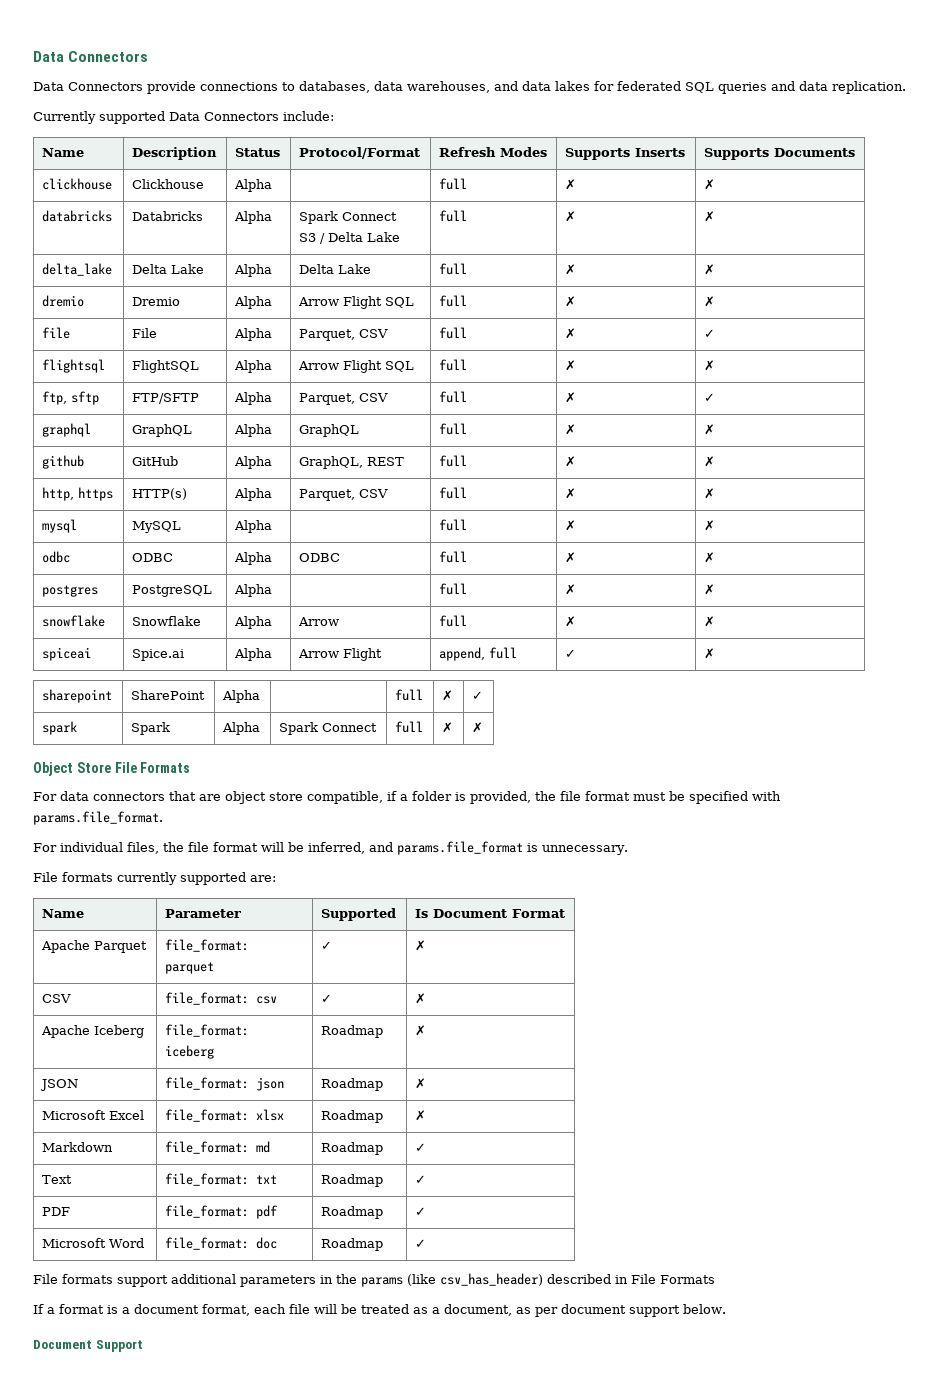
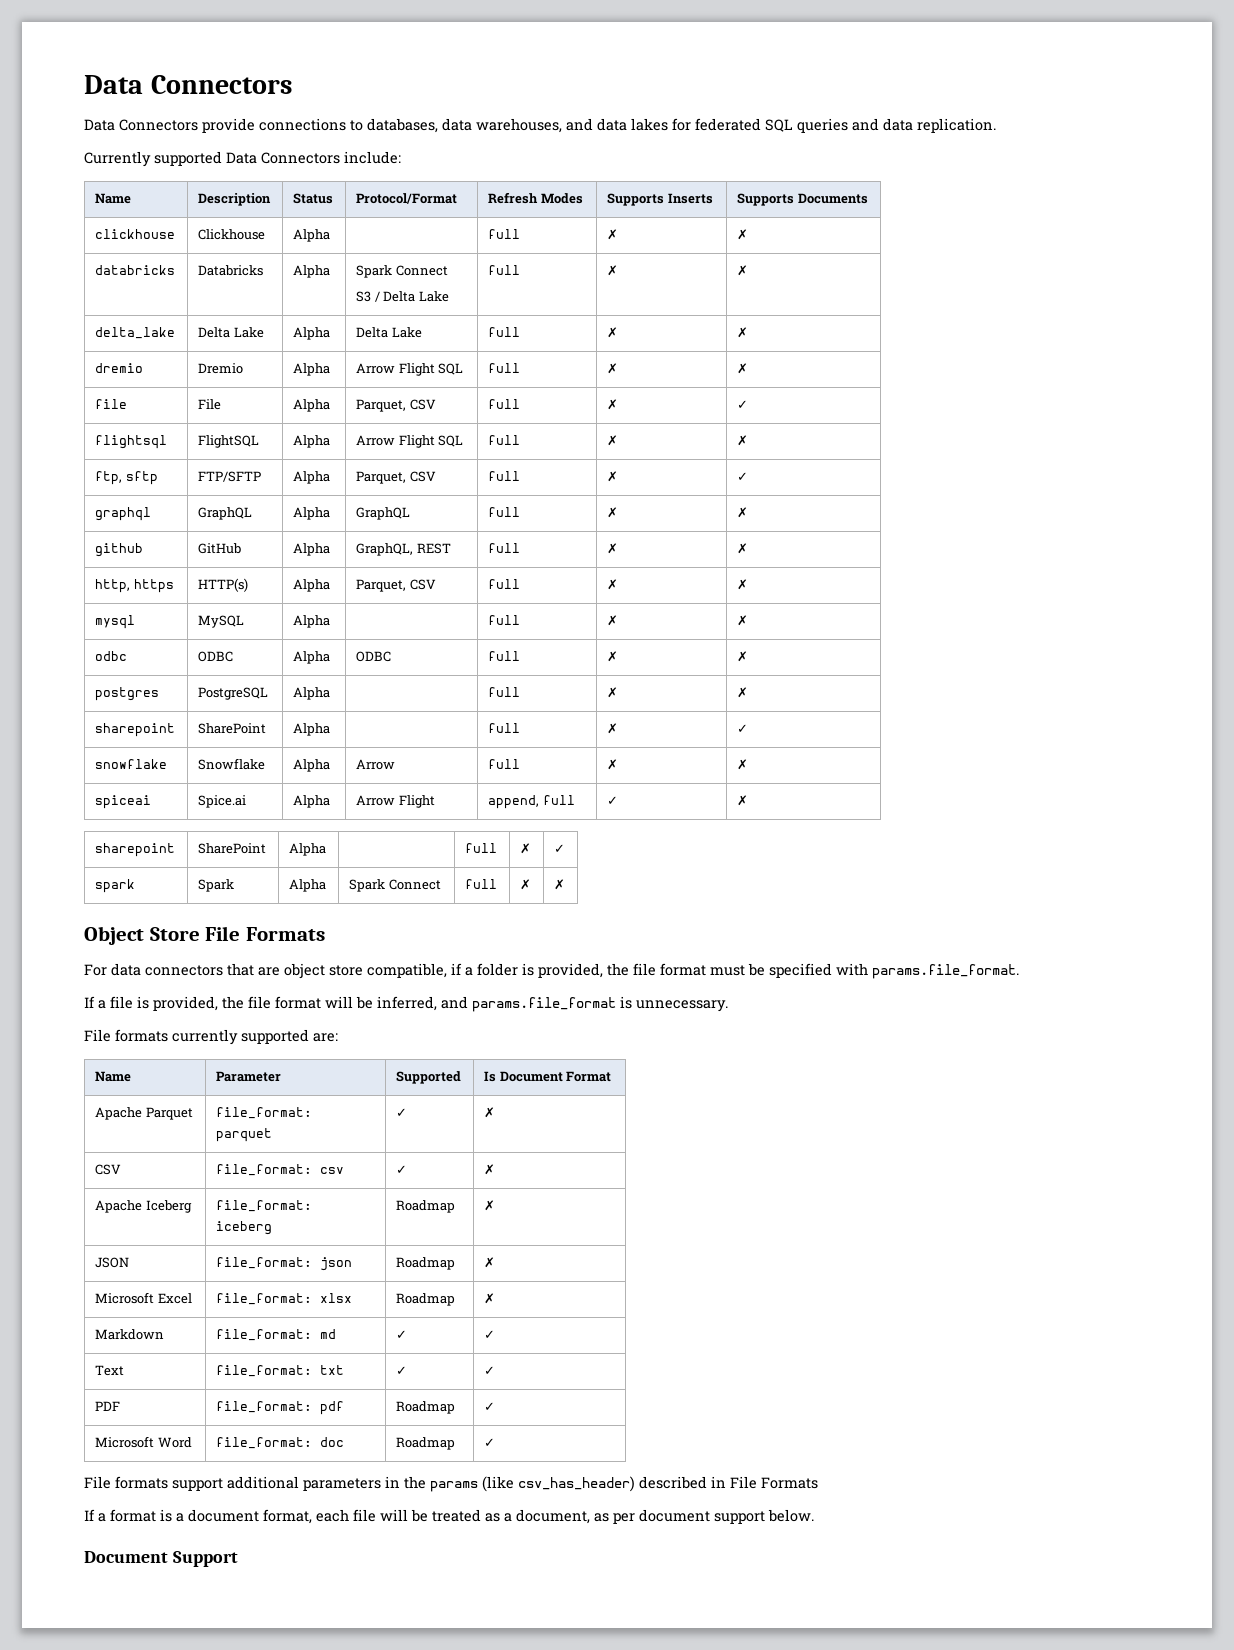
(716, 589) none -> [95,723,176,737] [198,723,267,734] [293,723,331,736] [488,723,521,733] [607,723,619,734] [737,724,749,733] // sharepoint | SharePoint | Alpha | | full | ✗ | ✓
[33,842,159,854] For individual files, -> [84,996,218,1011] If a file is provided,
[321,1142,384,1155] Roadmap -> [396,1330,408,1339] ✓
[321,1174,384,1187] Roadmap -> [396,1366,408,1375] ✓

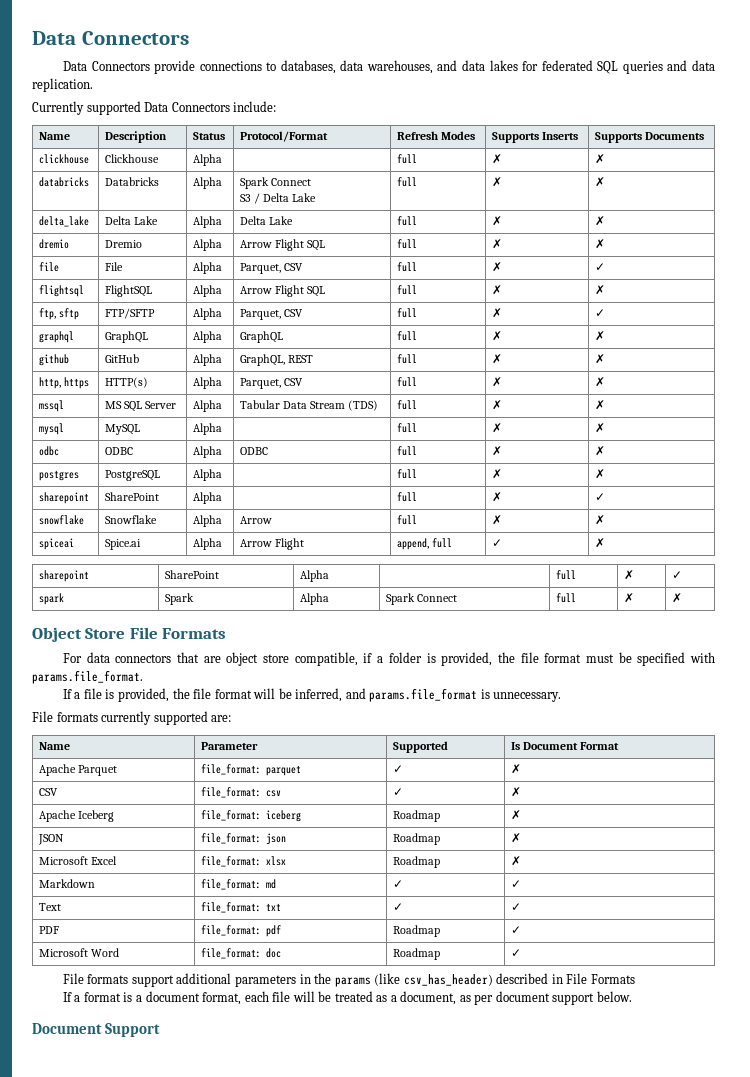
(749, 584) none -> [38,400,64,412] [104,401,176,412] [192,400,222,412] [239,400,379,411] [396,400,417,410] [491,400,502,410] [594,400,605,410] // mssql | MS SQL Server | Alpha | Tabular Data Stream (TDS) | full | ✗ | ✗

